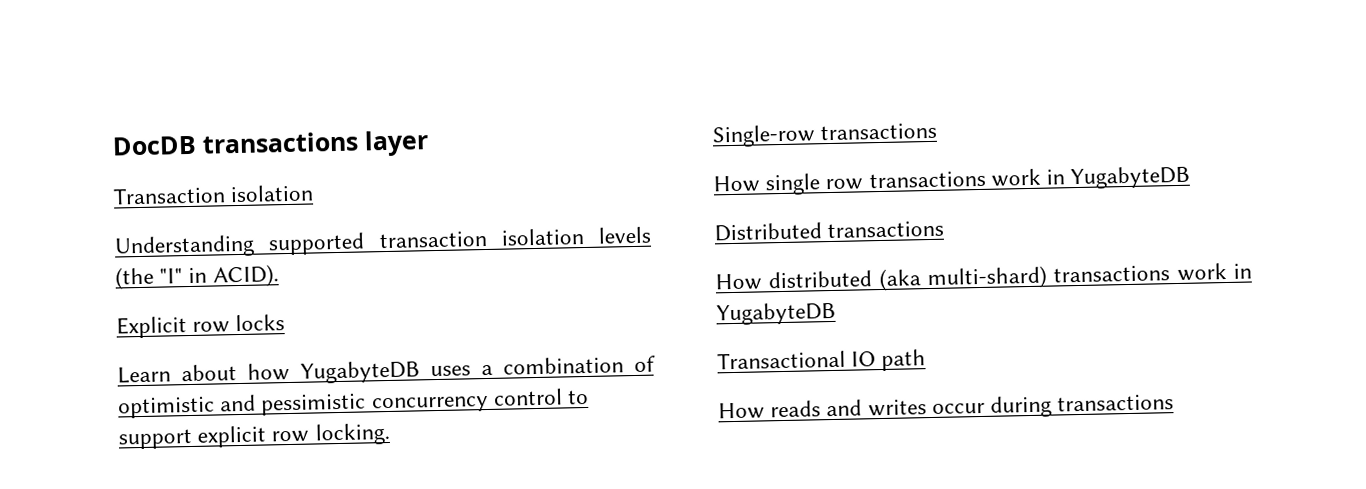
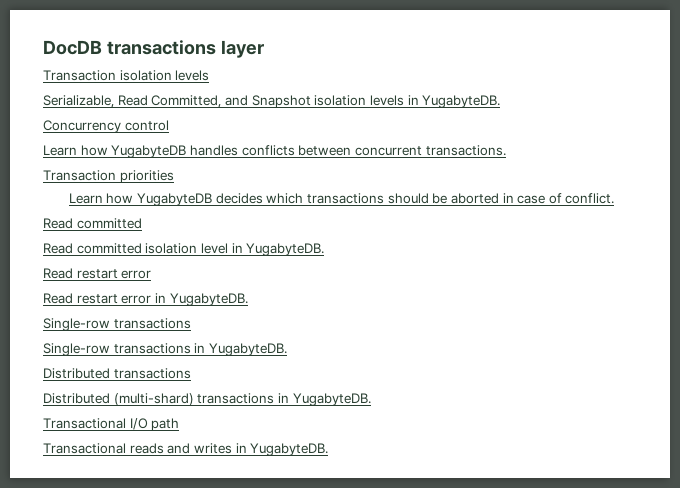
[114,226,651,259] [115,264,279,290] [116,314,286,339] [117,355,656,384] [118,388,590,419] [118,422,390,450] [712,122,938,148] [713,165,1191,196] [714,220,945,242] [715,263,1252,292] [716,301,836,326] [717,350,877,370] // Understanding supported transaction isolation levels (the "I" in ACID). // Explicit row locks // Learn about how YugabyteDB uses a combination of optimistic and pessimistic concurrency control to support explicit row locking. // Single-row transactions // How single row transactions work in YugabyteDB // Distributed transactions // How distributed (aka multi-shard) transactions work in YugabyteDB // Transactional IO -> [175,70,210,81] [43,95,501,108] [43,120,169,133] [43,145,506,158] [43,170,174,183] [68,193,615,206] [43,218,142,229] [43,243,325,256] [43,268,152,279] [43,293,248,306] [43,318,191,331] [43,343,287,356] [43,368,191,379] [43,393,371,406] [43,418,148,430] levels // Serializable, Read Committed, and Snapshot isolation levels in YugabyteDB. // Concurrency control // Learn how YugabyteDB handles conflicts between concurrent transactions. // Transaction priorities // Learn how YugabyteDB decides which transactions should be aborted in case of conflict. // Read committed // Read committed isolation level in YugabyteDB. // Read restart error // Read restart error in YugabyteDB. // Single-row transactions // Single-row transactions in YugabyteDB. // Distributed transactions // Distributed (multi-shard) transactions in YugabyteDB. // Transactional I/O
[718,402,765,420] How -> [43,443,126,454] Transactional
[931,394,1175,418] occur during transactions -> [235,443,329,456] in YugabyteDB.

